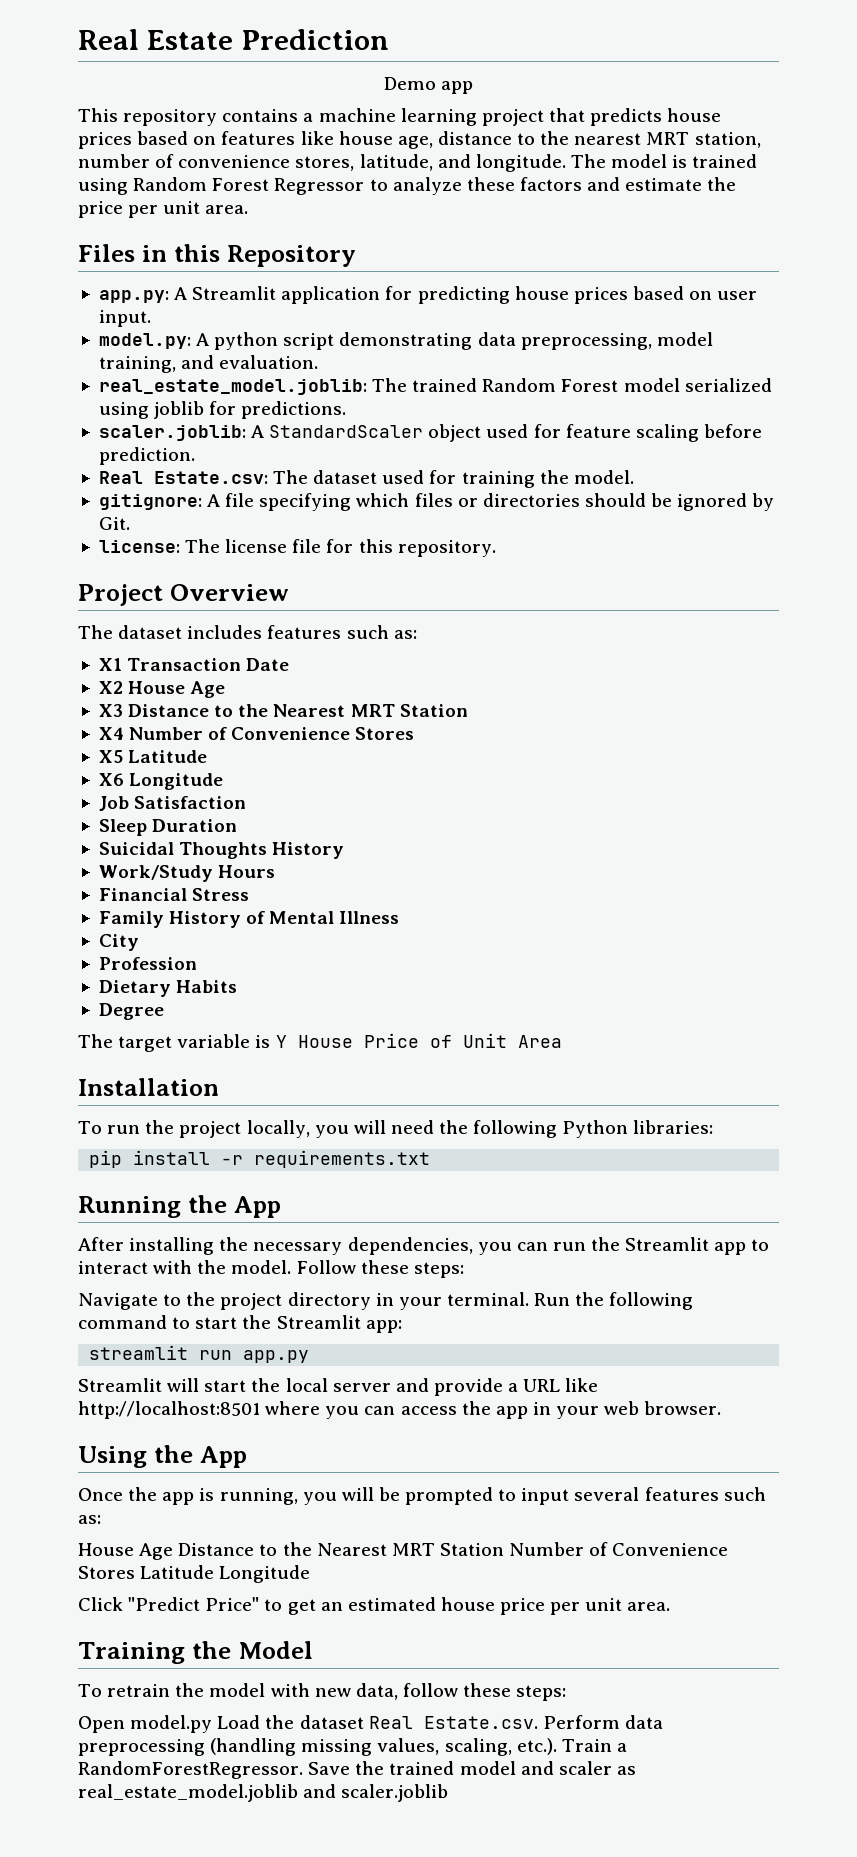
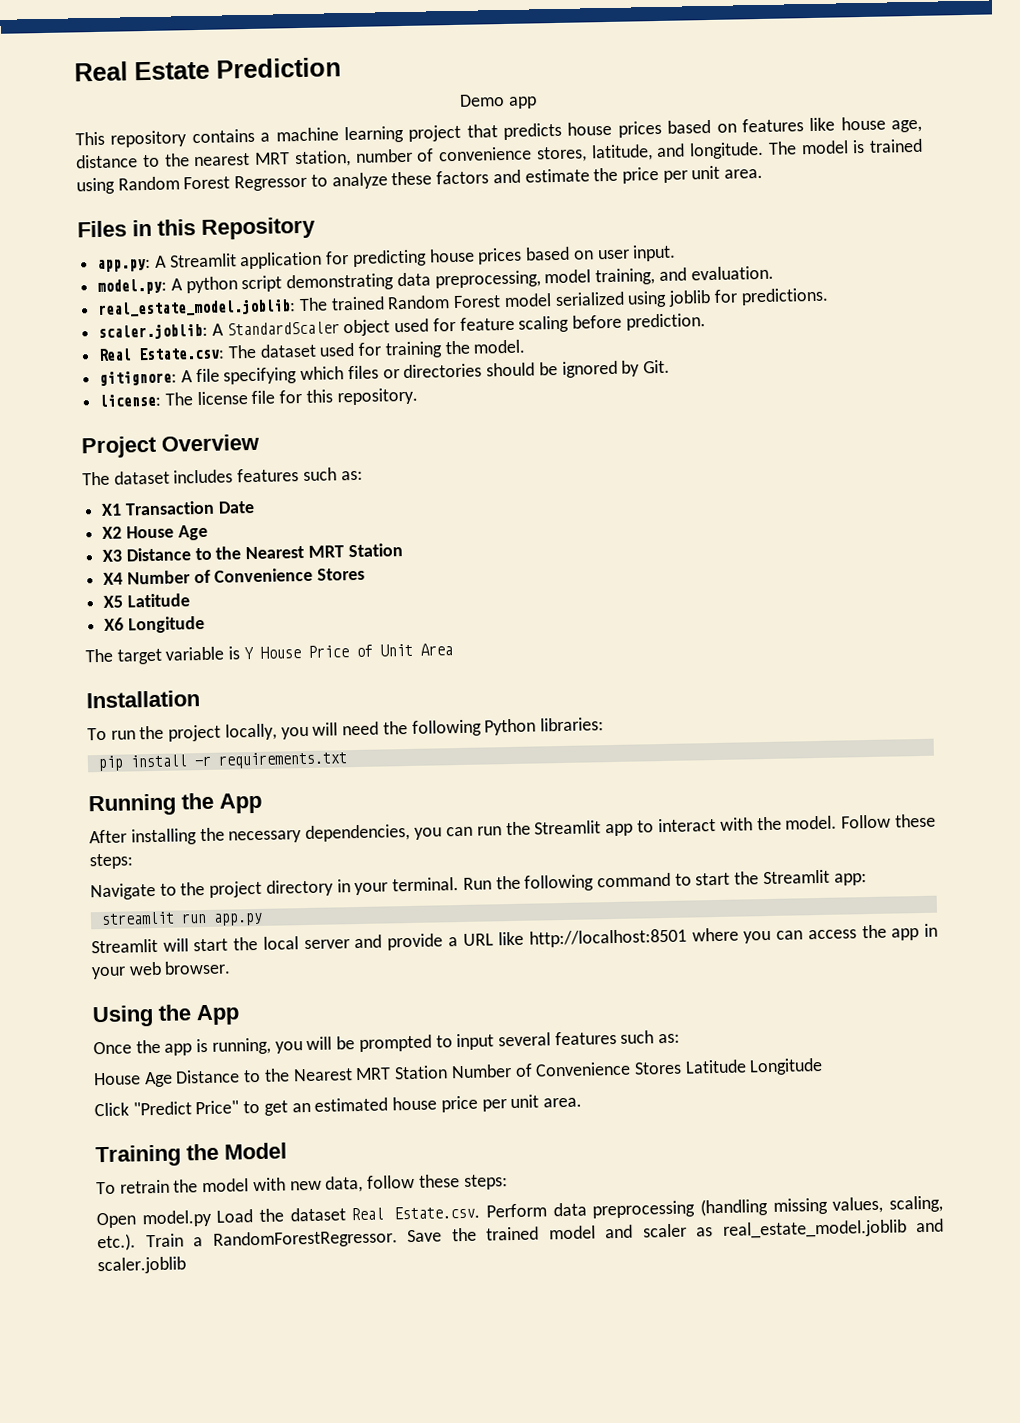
[98,796,247,811] [98,819,238,836] [98,842,345,859] [98,865,276,882] [98,888,250,901] [98,911,400,928] [98,934,139,951] [98,957,197,970] [98,980,238,997] [98,1003,164,1020] // Job Satisfaction // Sleep Duration // Suicidal Thoughts History // Work/Study Hours // Financial Stress // Family History of Mental Illness // City // Profession // Dietary Habits // Degree -> (205, 624) none

